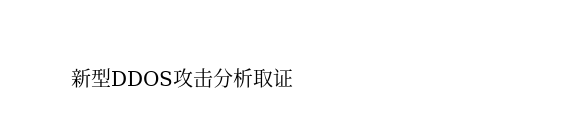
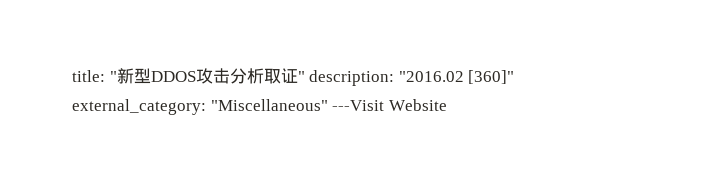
(71, 78) none -> [72,70,117,82] title: "
(293, 77) none -> [297,70,515,86] [72,99,447,115] " description: "2016.02 [360]" external_category: "Miscellaneous" ---Visit Website

